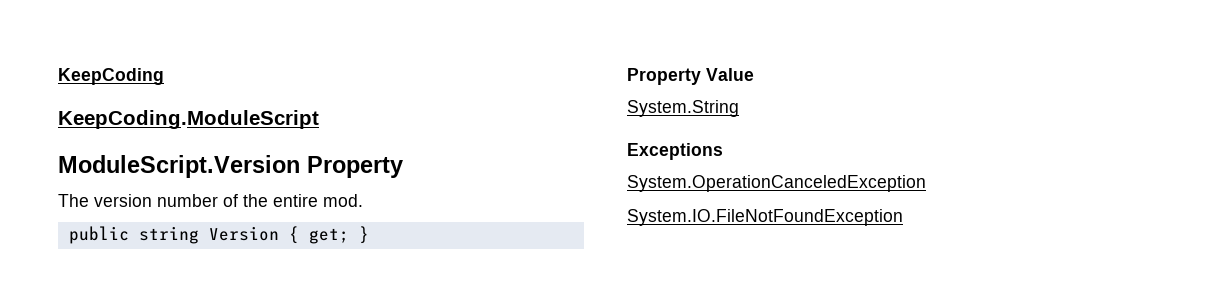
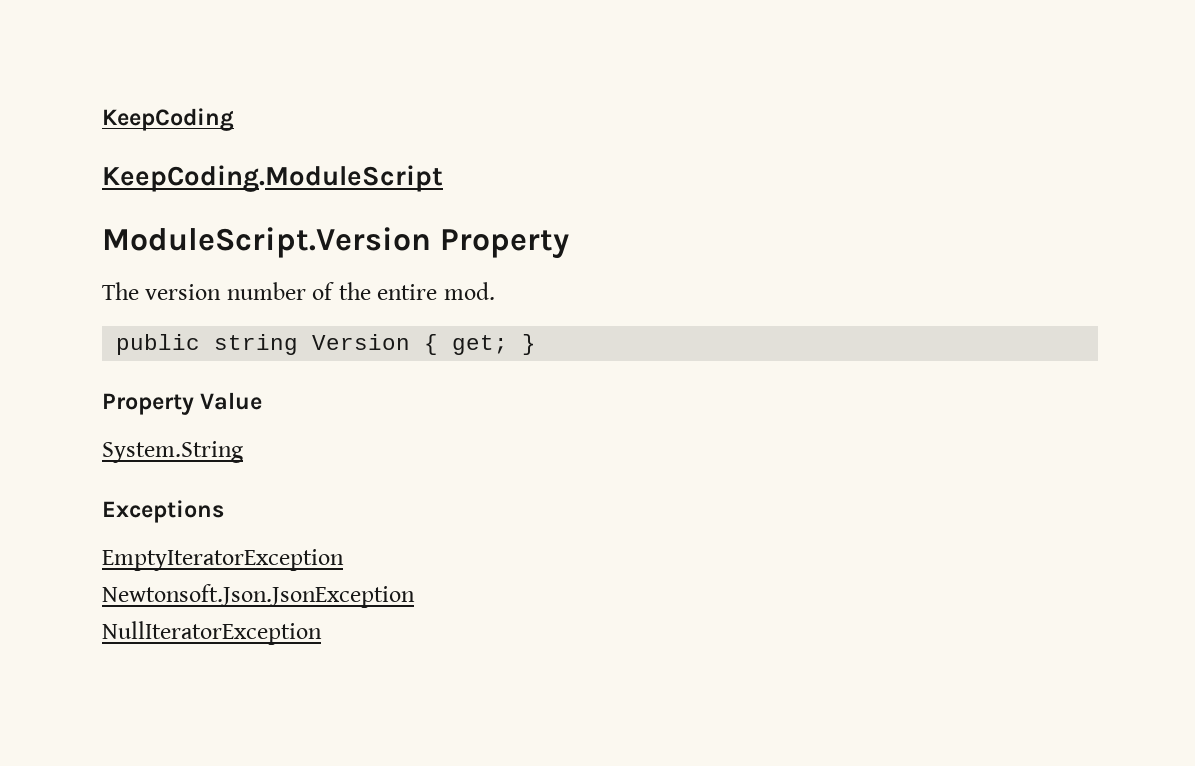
[627,175,926,192] [627,209,903,226] System.OperationCanceledException // System.IO.FileNotFoundException -> [102,549,344,571] [102,584,415,608] [102,621,322,645] EmptyIteratorException // Newtonsoft.Json.JsonException // NullIteratorException

